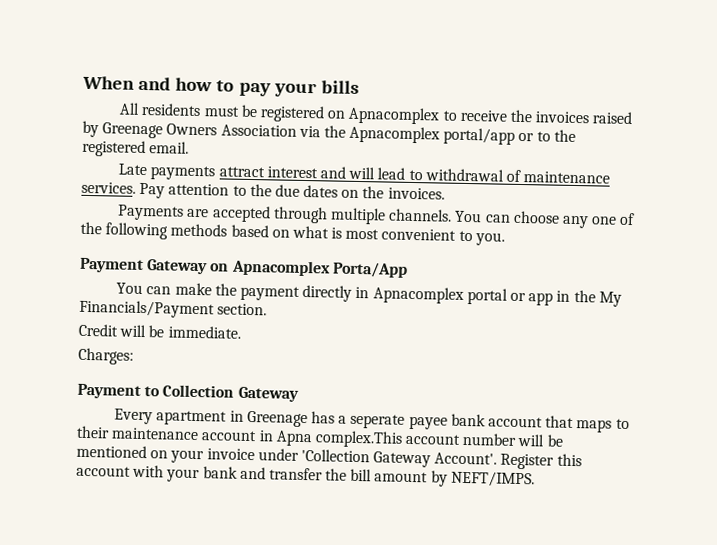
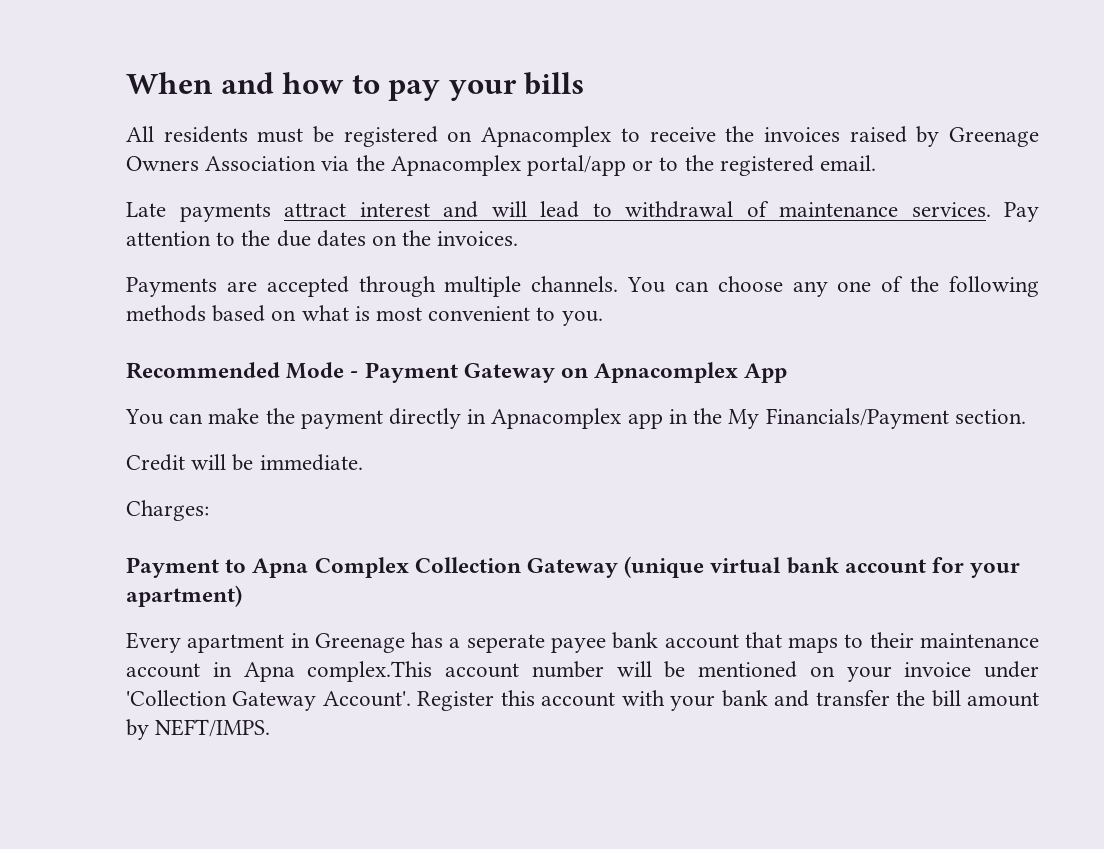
(505, 239) none -> [126,362,359,379] Recommended Mode -
[331,261,408,278] Porta/App -> [744,363,788,383] App
[466,288,526,305] portal or -> (622, 418) none
(161, 391) none -> [252,557,409,578] Apna Complex
(299, 394) none -> [624,556,1021,578] [126,585,242,607] (unique virtual bank account for your apartment)

